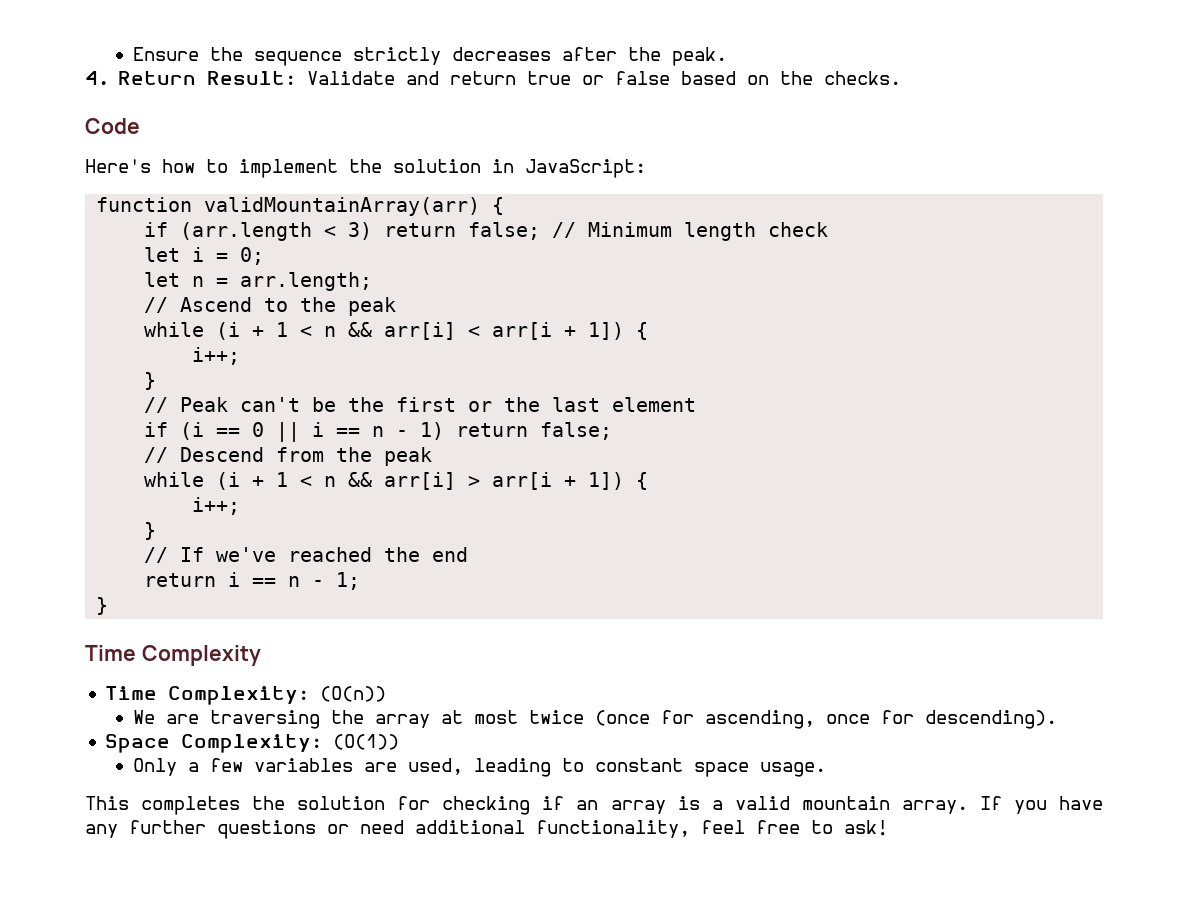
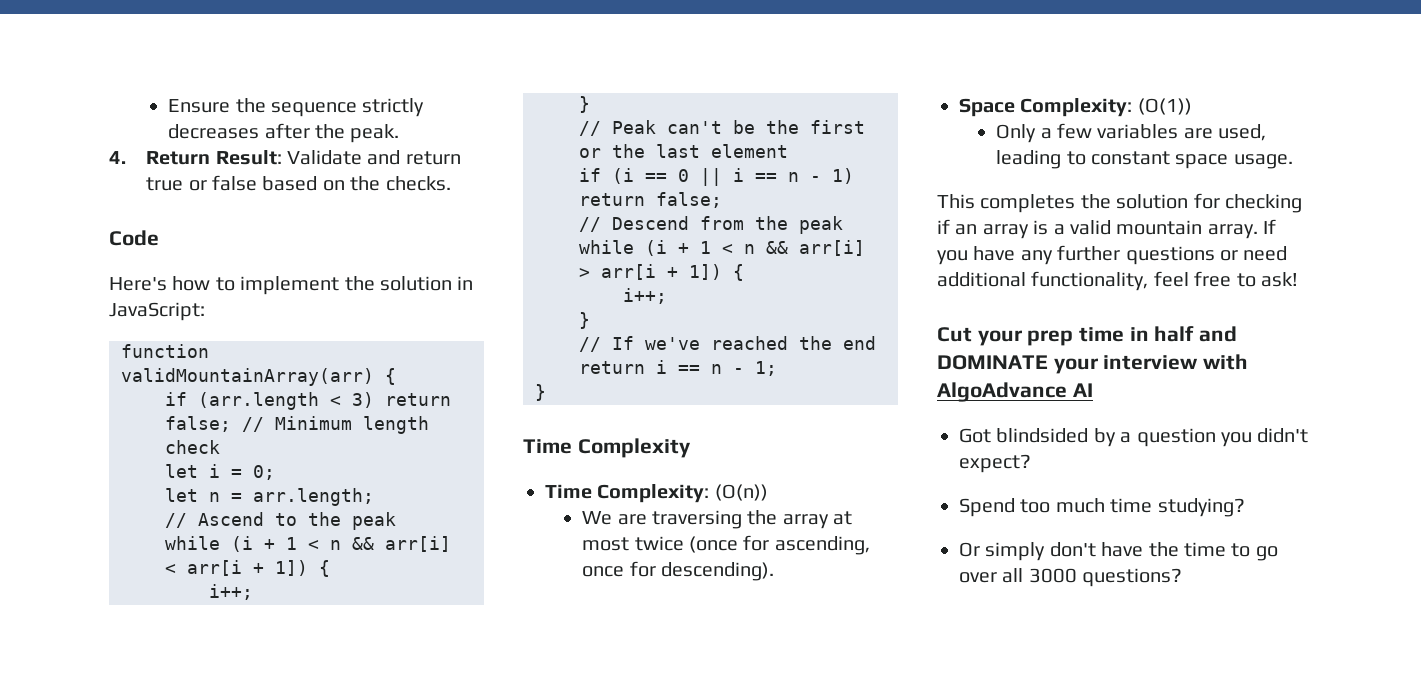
(888, 828) none -> [937,326,1238,346] [937,354,1249,374] [937,382,1093,402] [959,428,1309,447] [959,454,1031,473] [959,498,1245,517] [959,542,1278,561] [959,568,1183,587] // Cut your prep time in half and DOMINATE your interview with AlgoAdvance AI // Got blindsided by a question you didn't expect? // Spend too much time studying? // Or simply don't have the time to go over all 3000 questions?

